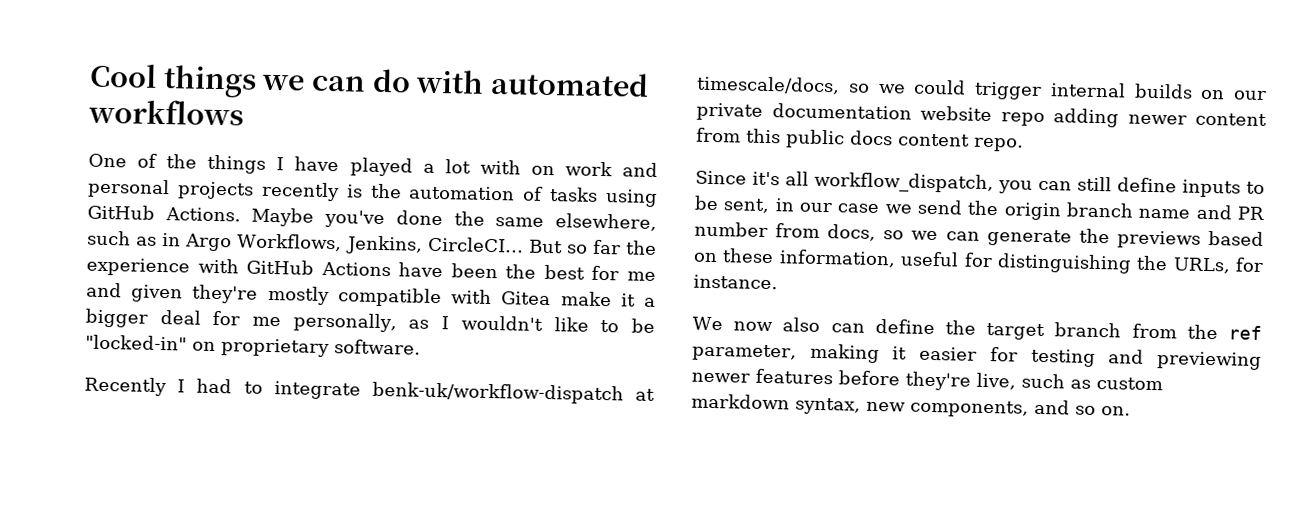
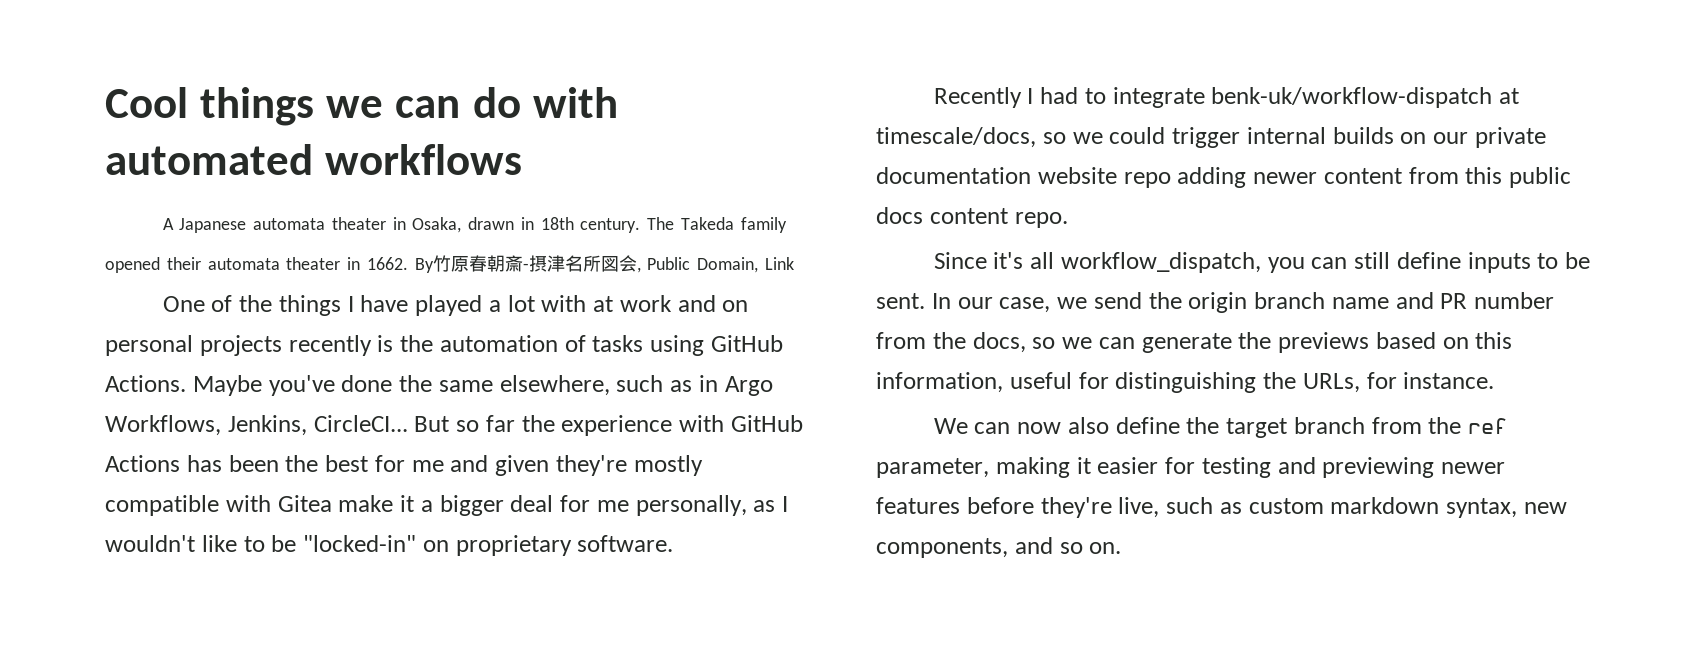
(244, 112) none -> [162,217,787,233] [105,255,794,273] // A Japanese automata theater in Osaka, drawn in 18th century. The Takeda family opened their automata theater in 1662. By竹原春朝斎-摂津名所図会, Public Domain, Link
[530,165,555,176] on -> [593,296,614,312] at
(658, 169) none -> [722,300,749,312] on
[398,262,444,278] have -> [186,455,222,472] has
[723,198,880,214] sent, in our case -> [876,293,1051,313] sent. In our case,
(821, 230) none -> [932,332,966,349] the
[722,248,775,264] these -> [1475,332,1513,349] this
(723, 323) none -> [974,422,1011,434] can
[830,323,865,333] can -> (1109, 425) none

